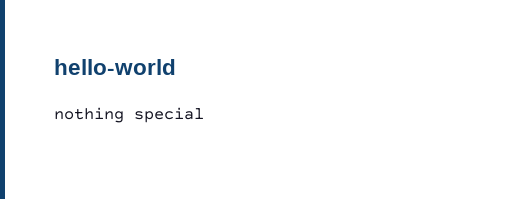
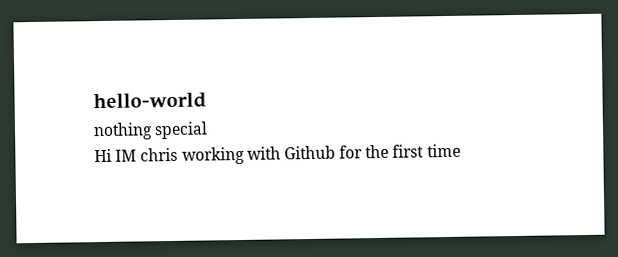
(204, 115) none -> [94,143,461,165] // Hi IM chris working with Github for the first time

